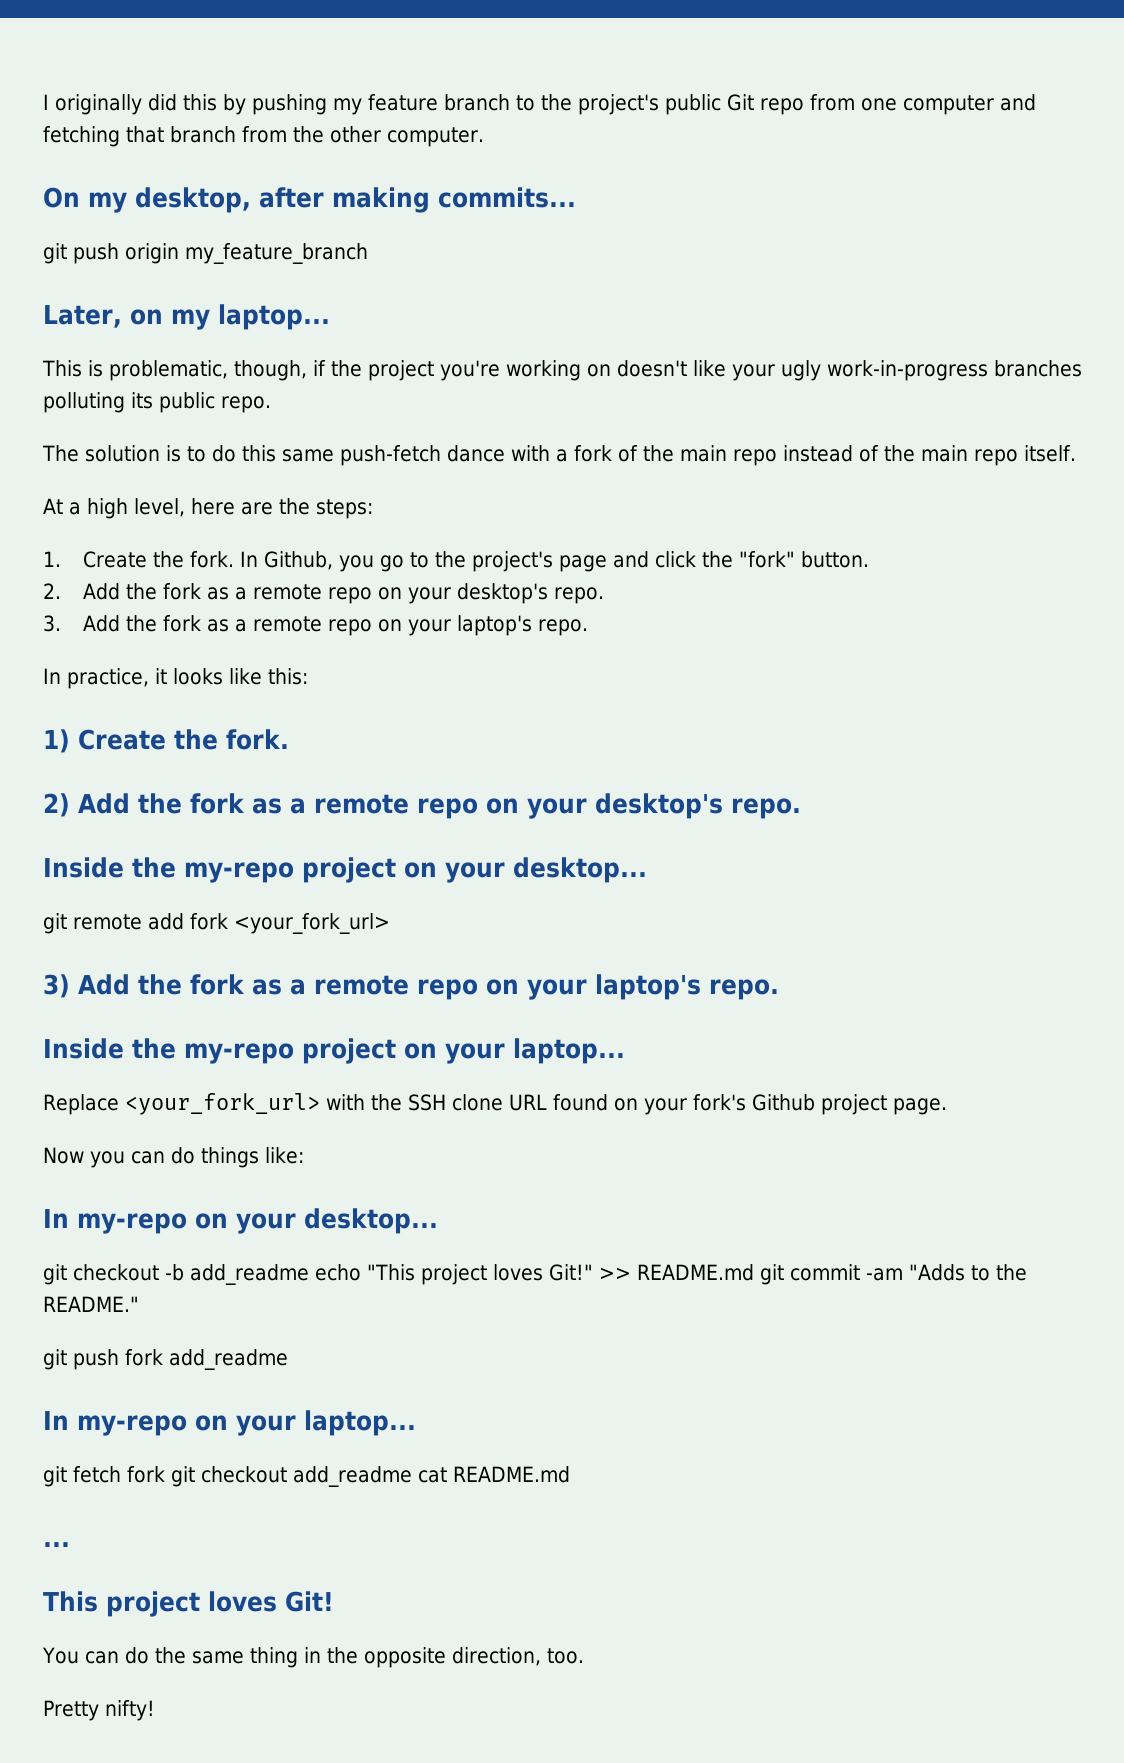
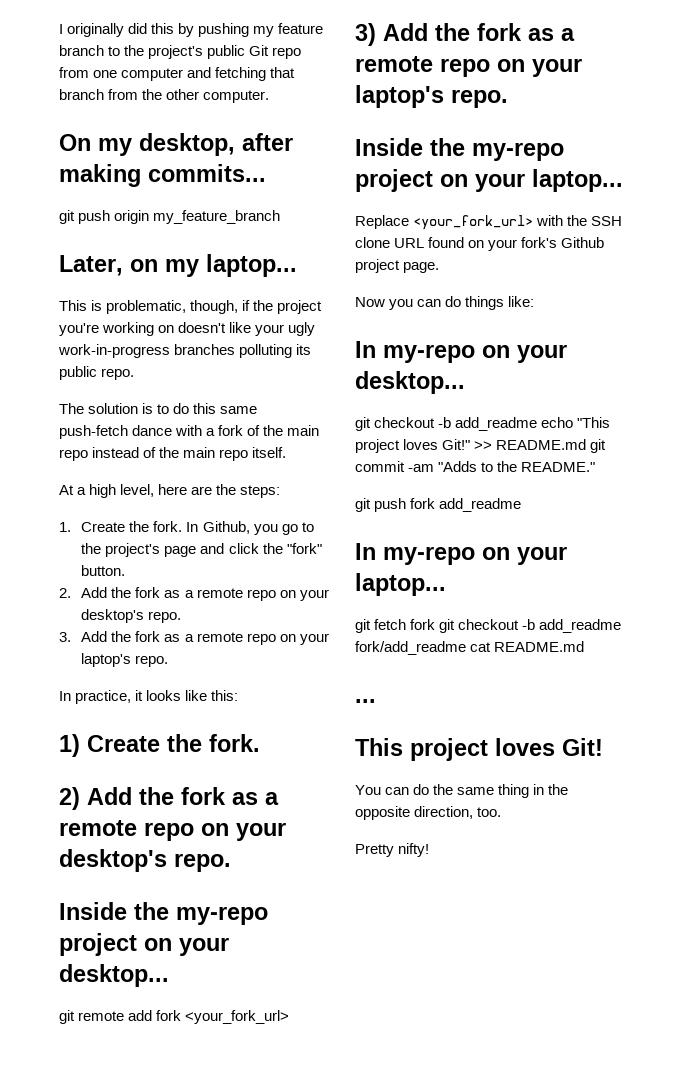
[292,1466,412,1487] add_readme -> [522,619,622,633] [355,641,466,655] -b add_readme fork/add_readme

